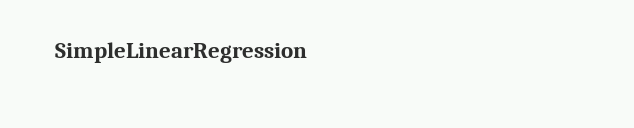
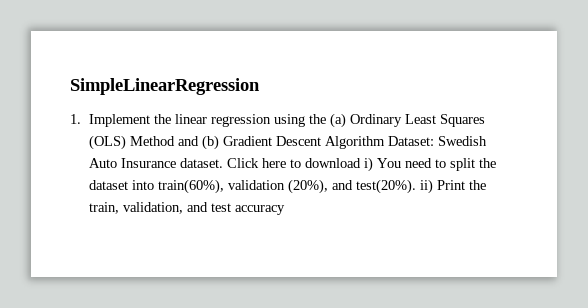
(307, 52) none -> [70,113,485,128] [88,135,487,150] [88,157,496,172] [88,179,486,194] [88,202,285,215] // 1. Implement the linear regression using the (a) Ordinary Least Squares (OLS) Method and (b) Gradient Descent Algorithm Dataset: Swedish Auto Insurance dataset. Click here to download i) You need to split the dataset into train(60%), validation (20%), and test(20%). ii) Print the train, validation, and test accuracy

